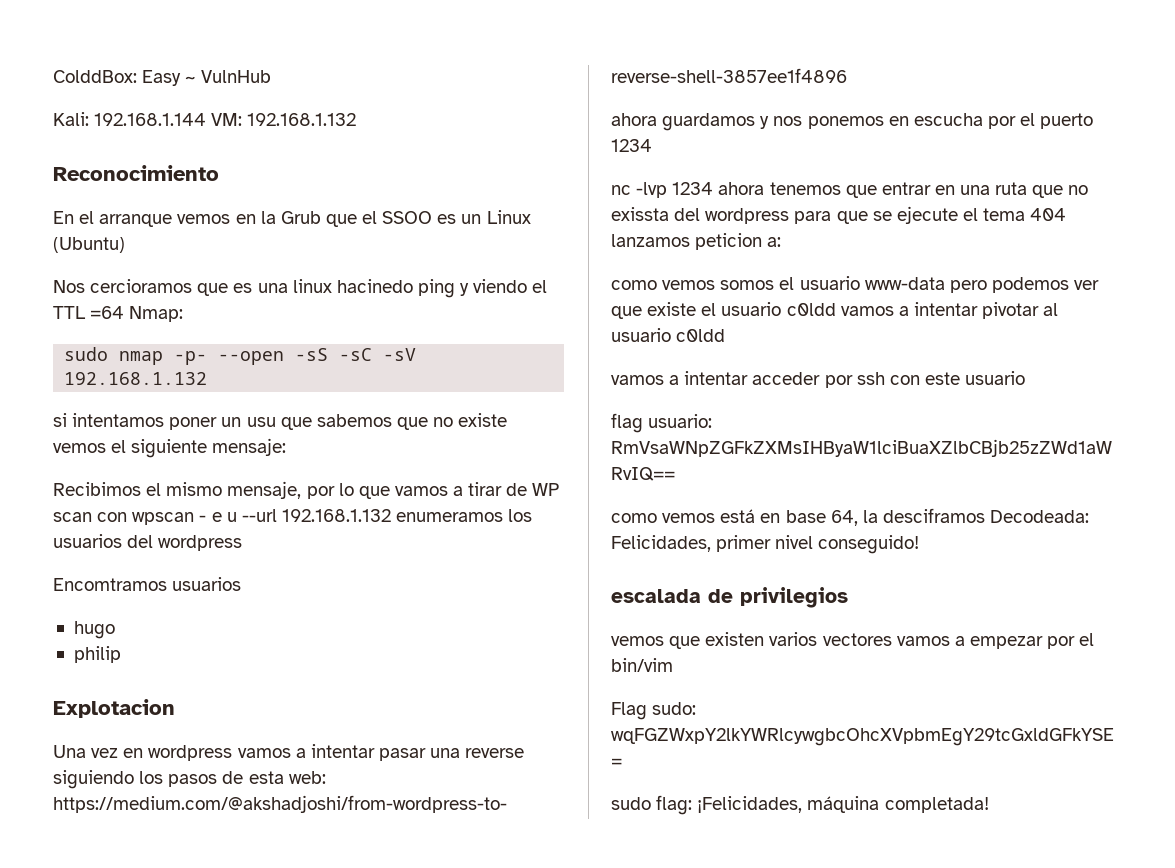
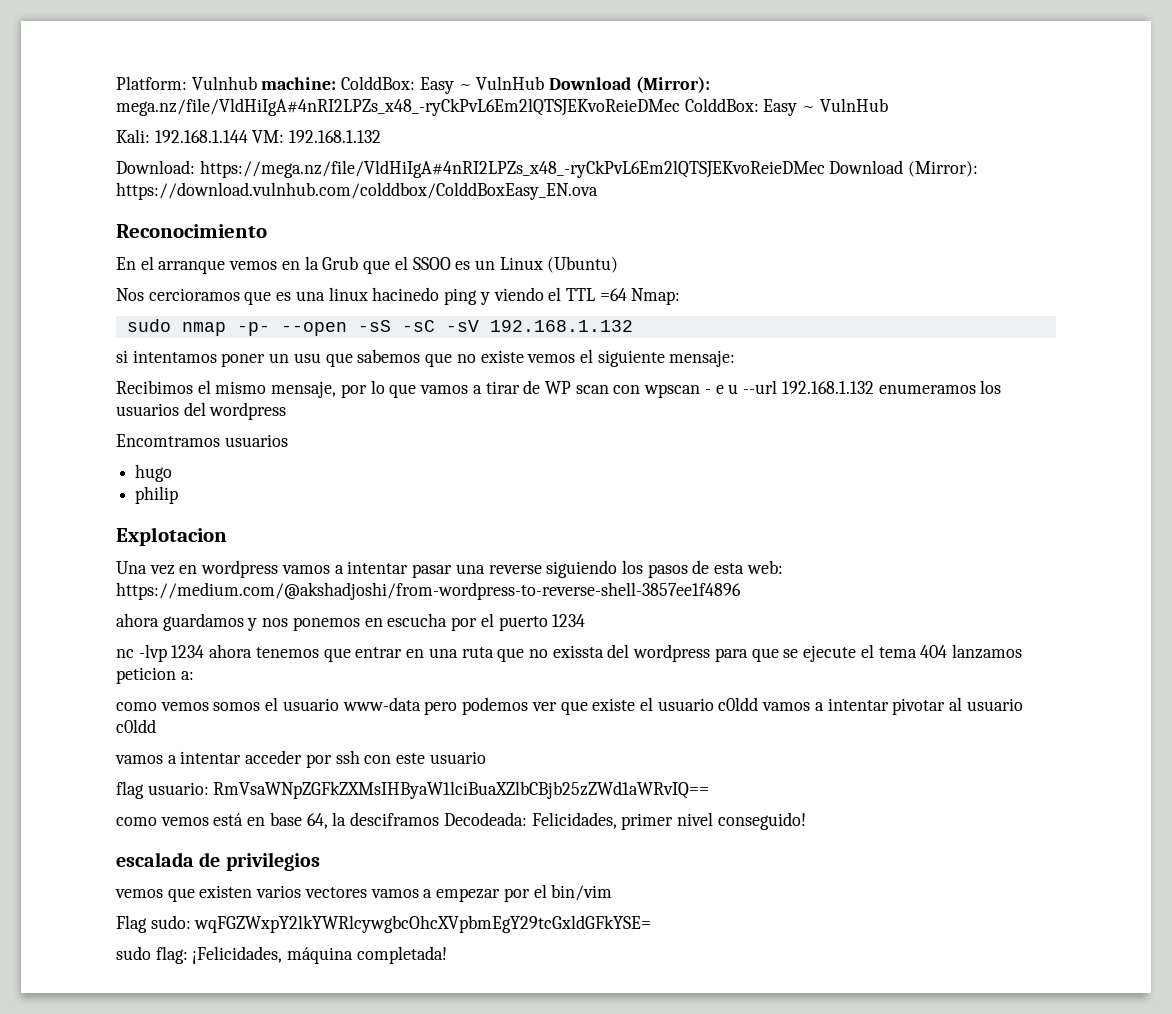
(53, 76) none -> [116,76,710,94] [116,98,680,116] Platform: Vulnhub machine: ColddBox: Easy ~ VulnHub Download (Mirror): mega.nz/file/VldHiIgA#4nRI2LPZs_x48_-ryCkPvL6Em2lQTSJEKvoReieDMec
(357, 119) none -> [116,160,979,178] [116,182,598,200] // Download: https://mega.nz/file/VldHiIgA#4nRI2LPZs_x48_-ryCkPvL6Em2lQTSJEKvoReieDMec Download (Mirror): https://download.vulnhub.com/colddbox/ColddBoxEasy_EN.ova

